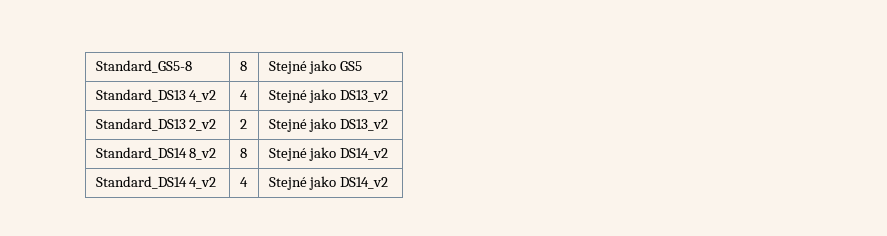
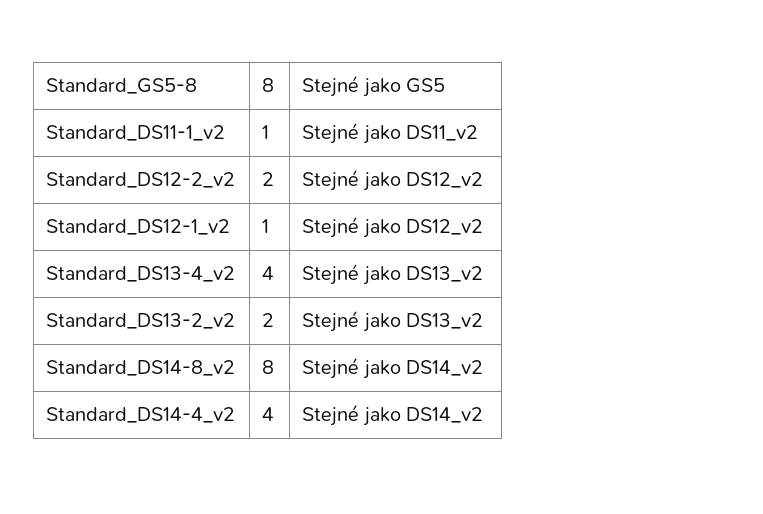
[95,89,217,102] Standard_DS13 4_v2 -> [46,125,226,141] [262,125,270,139] [302,123,479,144] [46,172,236,188] [262,172,275,186] [302,170,484,191] [46,219,231,235] [262,219,270,233] [302,217,484,238] [46,266,236,282] Standard_DS11-1_v2 | 1 | Stejné jako DS11_v2 // Standard_DS12-2_v2 | 2 | Stejné jako DS12_v2 // Standard_DS12-1_v2 | 1 | Stejné jako DS12_v2 // Standard_DS13-4_v2
[95,118,217,131] Standard_DS13 2_v2 -> [46,313,236,329] Standard_DS13-2_v2
[95,147,217,160] Standard_DS14 8_v2 -> [46,360,236,376] Standard_DS14-8_v2
[95,176,217,189] Standard_DS14 4_v2 -> [46,407,236,423] Standard_DS14-4_v2

